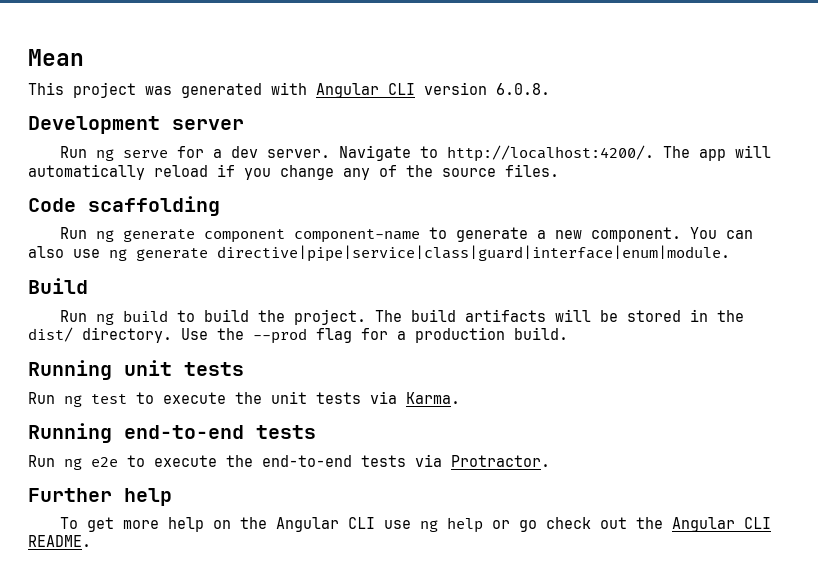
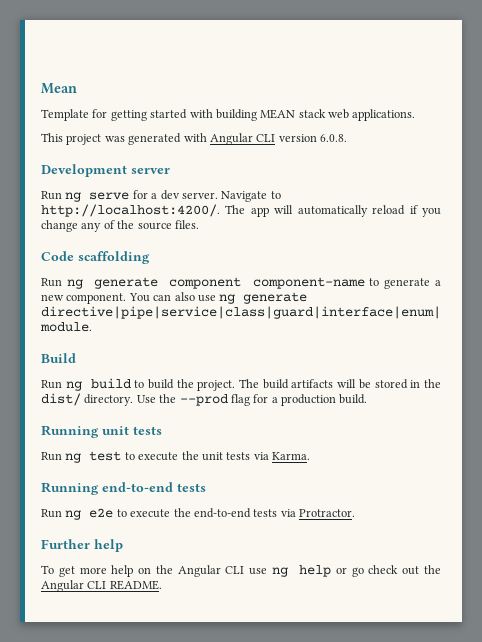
(84, 57) none -> [41,109,416,121] // Template for getting started with building MEAN stack web applications.

